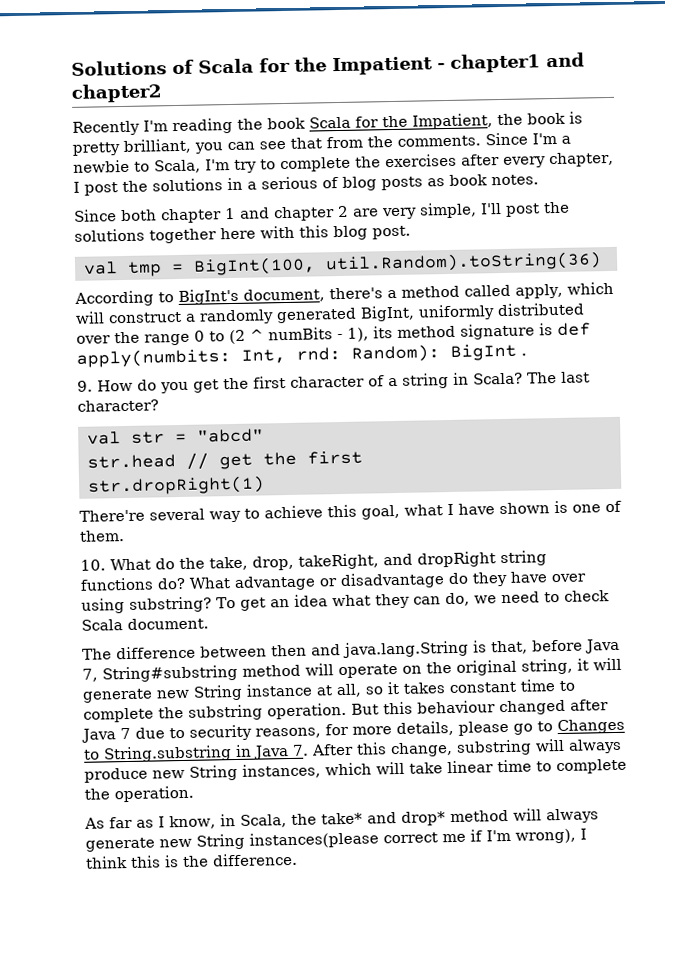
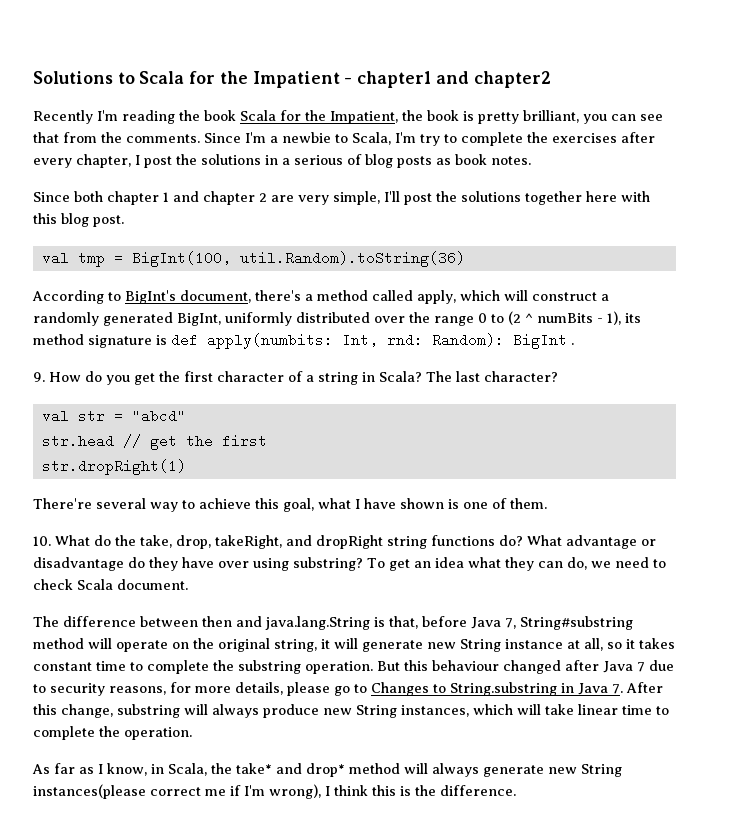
[172,59,194,75] of -> [117,72,135,84] to

